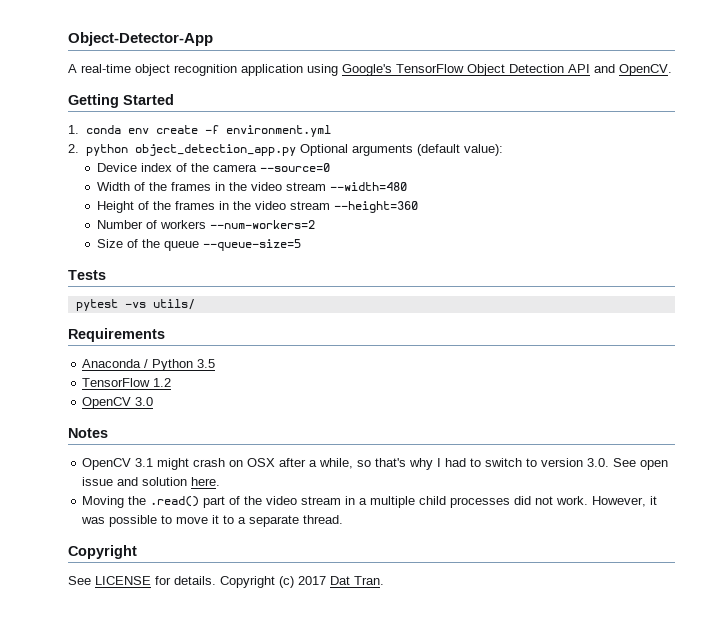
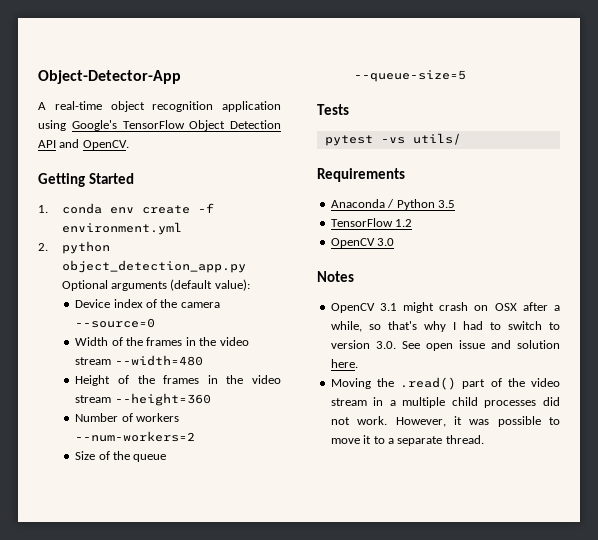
[68,545,137,559] [68,576,384,588] // Copyright // See LICENSE for details. Copyright (c) 2017 Dat Tran. -> (484, 439) none

